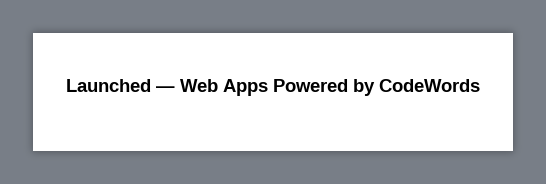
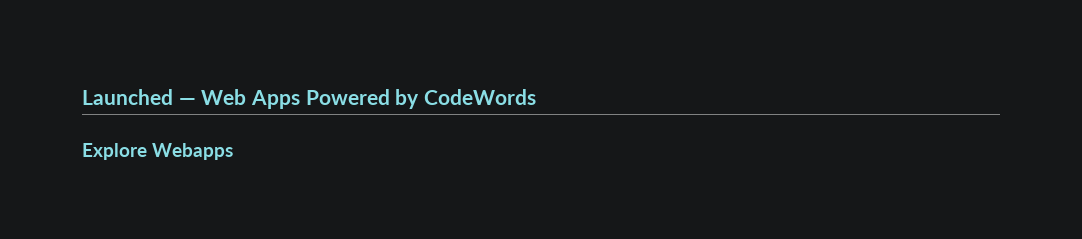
(480, 85) none -> [82,143,234,160] // Explore Webapps

